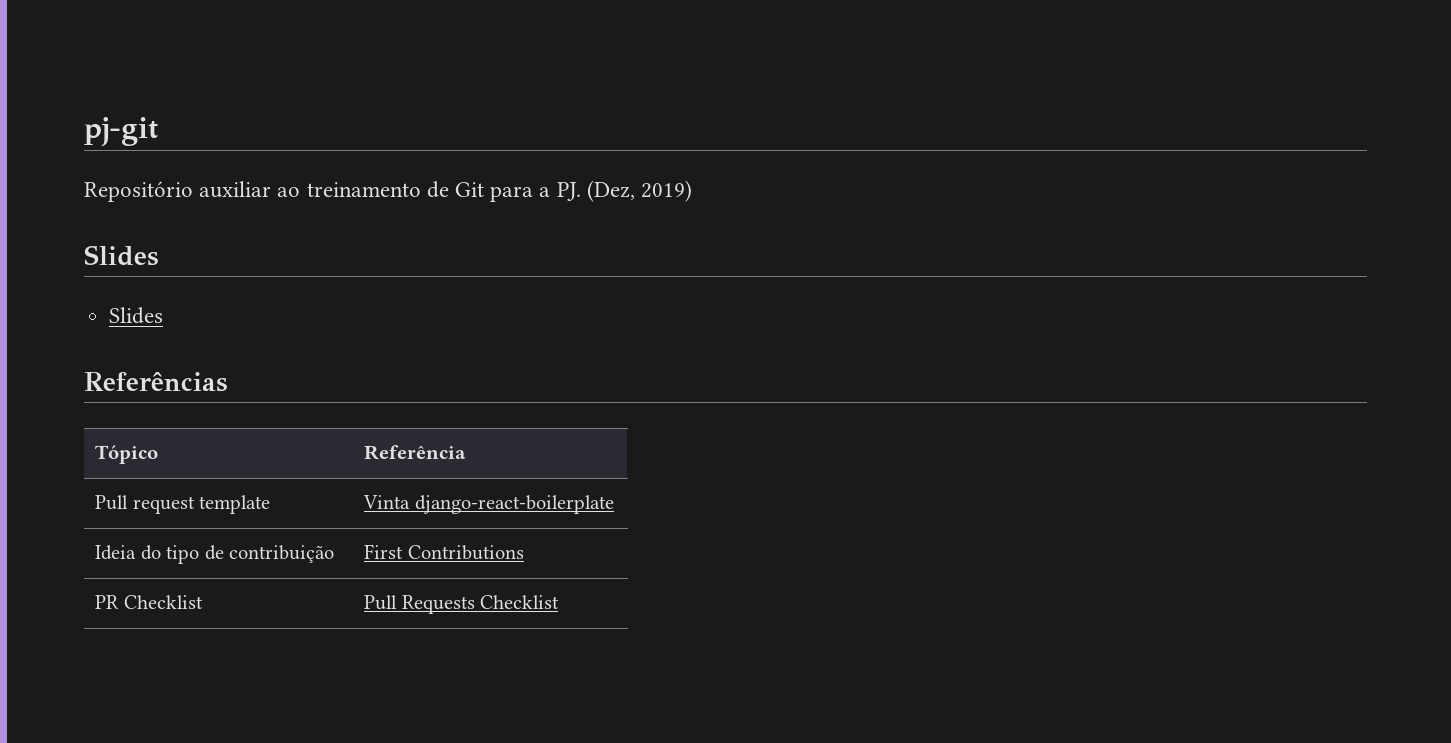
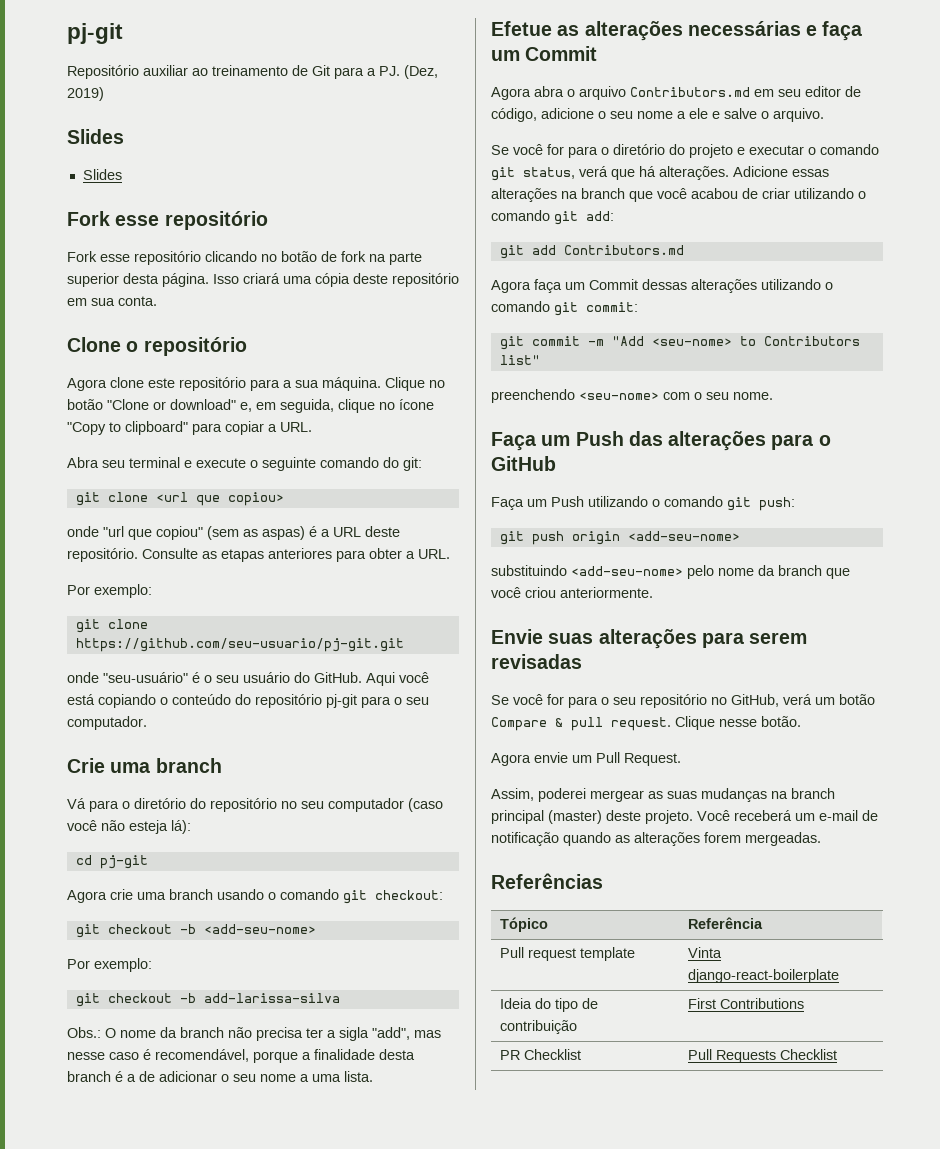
(164, 315) none -> [67,211,268,230] [67,251,422,265] [67,273,459,287] [67,296,157,306] [67,337,247,356] [67,377,445,391] [67,399,434,413] [67,421,312,435] [67,457,422,471] [75,492,284,506] [67,526,400,540] [67,548,450,562] [67,584,152,598] [75,619,148,633] [75,638,404,652] [67,672,429,686] [67,694,429,708] [67,716,147,730] [67,758,222,773] [67,798,443,812] [67,820,191,834] [75,855,148,869] [67,889,443,904] [75,924,316,938] [67,958,152,972] [75,993,340,1007] [67,1027,441,1041] [67,1049,415,1063] [67,1071,373,1082] [491,21,863,41] [491,46,598,61] [491,86,861,100] [491,108,824,122] [491,144,879,158] [491,166,829,181] [491,188,866,202] [491,210,614,225] [499,245,684,259] [491,279,833,293] [491,301,638,316] [499,336,860,350] [499,355,540,365] [491,389,773,403] [491,431,831,451] [491,456,556,471] [491,496,795,511] [499,531,740,545] [491,565,850,579] [491,587,653,598] [491,629,808,649] [491,654,582,669] [491,694,875,708] [491,716,801,731] [491,752,681,766] [491,788,835,802] [491,810,878,824] [491,832,821,846] // Fork esse repositório // Fork esse repositório clicando no botão de fork na parte superior desta página. Isso criará uma cópia deste repositório em sua conta. // Clone o repositório // Agora clone este repositório para a sua máquina. Clique no botão "Clone or download" e, em seguida, clique no ícone "Copy to clipboard" para copiar a URL. // Abra seu terminal e execute o seguinte comando do git: // git clone <url que copiou> // onde "url que copiou" (sem as aspas) é a URL deste repositório. Consulte as etapas anteriores para obter a URL. // Por exemplo: // git clone https://github.com/seu-usuario/pj-git.git // onde "seu-usuário" é o seu usuário do GitHub. Aqui você está copiando o conteúdo do repositório pj-git para o seu computador. // Crie uma branch // Vá para o diretório do repositório no seu computador (caso você não esteja lá): // cd pj-git // Agora crie uma branch usando o comando git checkout: // git checkout -b <add-seu-nome> // Por exemplo: // git checkout -b add-larissa-silva // Obs.: O nome da branch não precisa ter a sigla "add", mas nesse caso é recomendável, porque a finalidade desta branch é a de adicionar o seu nome a uma lista. // Efetue as alterações necessárias e faça um Commit // Agora abra o arquivo Contributors.md em seu editor de código, adicione o seu nome a ele e salve o arquivo. // Se você for para o diretório do projeto e executar o comando git status, verá que há alterações. Adicione essas alterações na branch que você acabou de criar utilizando o comando git add: // git add Contributors.md // Agora faça um Commit dessas alterações utilizando o comando git commit: // git commit -m "Add <seu-nome> to Contributors list" // preenchendo <seu-nome> com o seu nome. // Faça um Push das alterações para o GitHub // Faça um Push utilizando o comando git push: // git push origin <add-seu-nome> // substituindo <add-seu-nome> pelo nome da branch que você criou anteriormente. // Envie suas alterações para serem revisadas // Se você for para o seu repositório no GitHub, verá um botão Compare & pull request. Clique nesse botão. // Agora envie um Pull Request. // Assim, poderei mergear as suas mudanças na branch principal (master) deste projeto. Você receberá um e-mail de notificação quando as alterações forem mergeadas.

